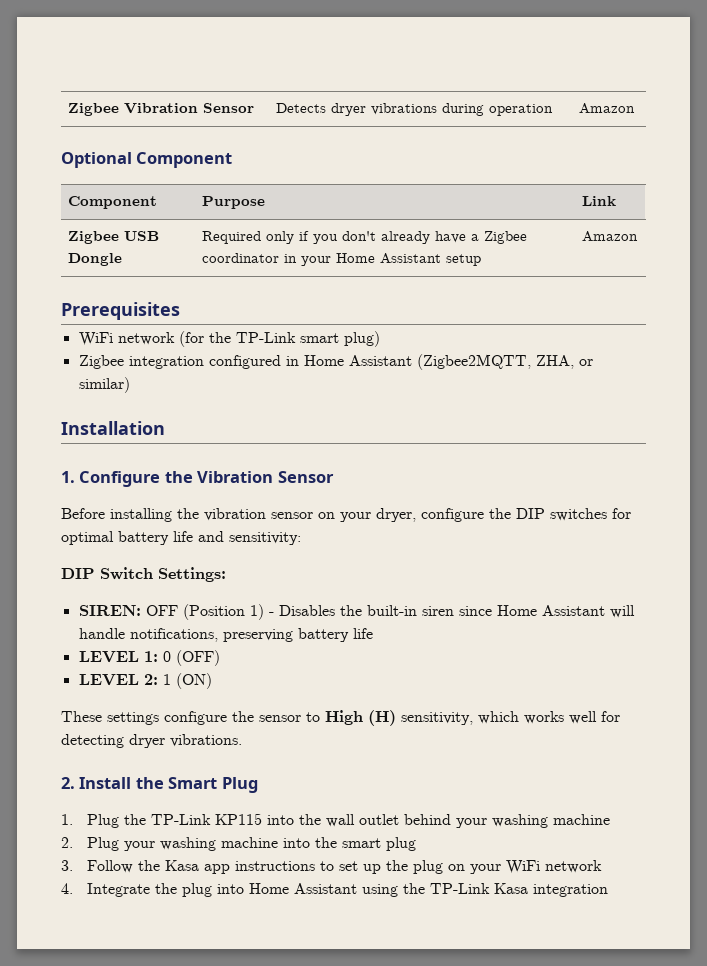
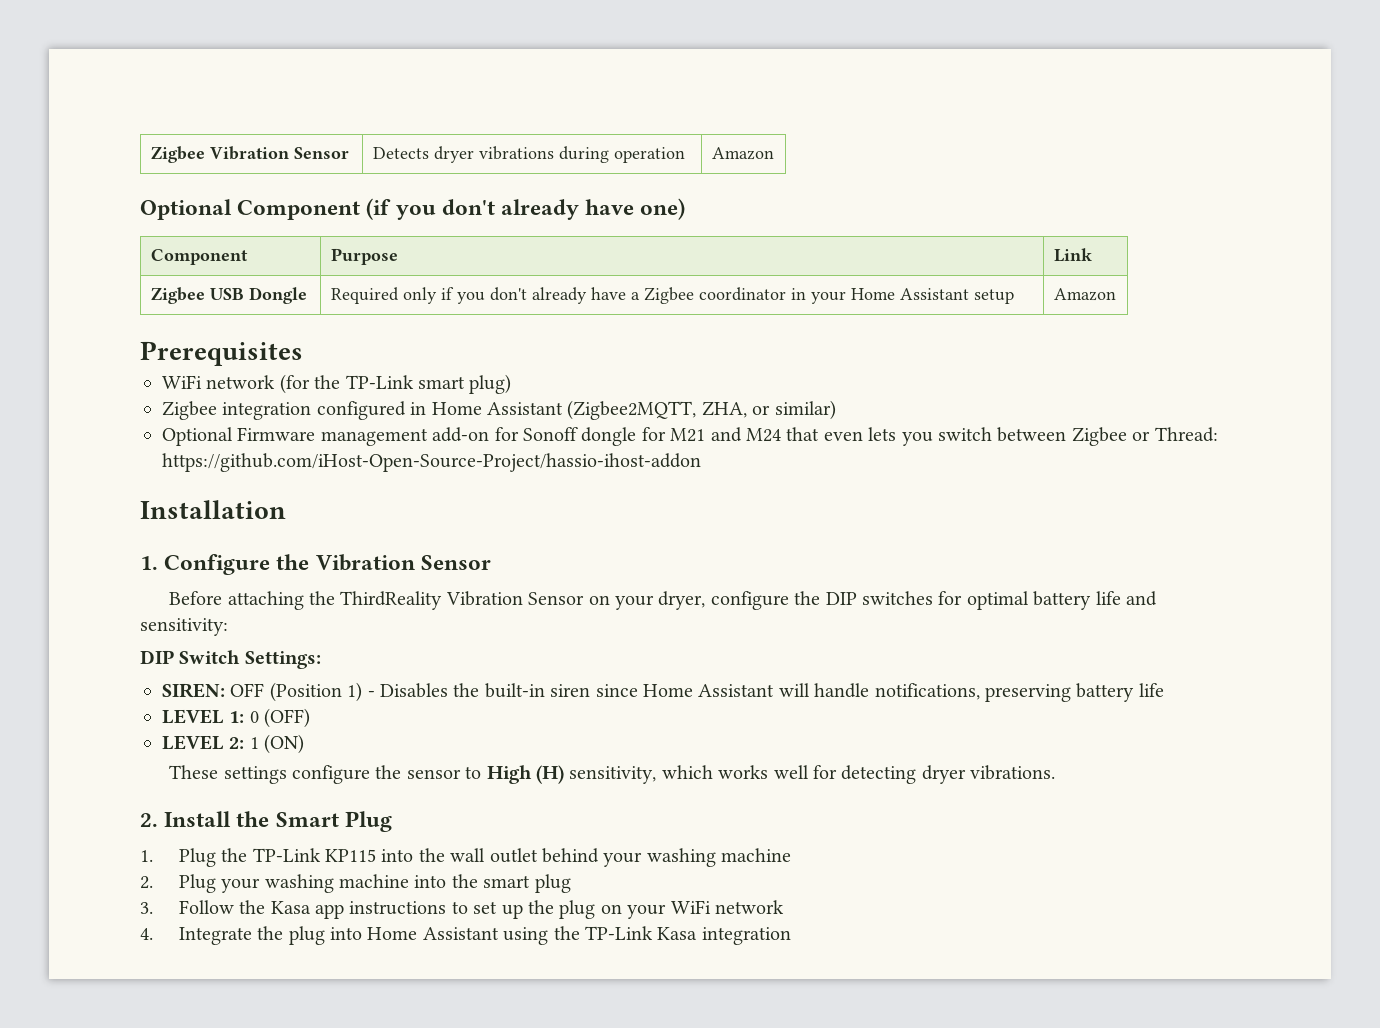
(233, 160) none -> [366,198,686,220] (if you don't already have one)
(130, 385) none -> [162,427,1218,446] [162,453,701,472] // Optional Firmware management add-on for Sonoff dongle for M21 and M24 that even lets you switch between Zigbee or Thread: https://github.com/iHost-Open-Source-Project/hassio-ihost-addon
[110,508,313,522] installing the vibration sensor -> [227,591,585,610] attaching the ThirdReality Vibration Sensor

